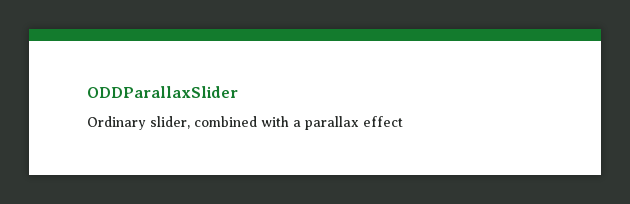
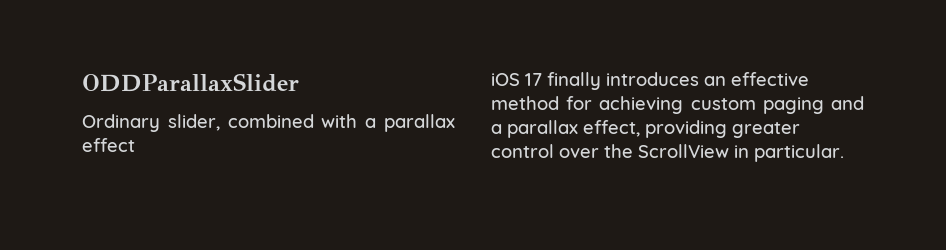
(403, 121) none -> [491,72,809,90] [491,96,864,114] [491,120,800,138] [491,144,844,162] // iOS 17 finally introduces an effective method for achieving custom paging and a parallax effect, providing greater control over the ScrollView in particular.

